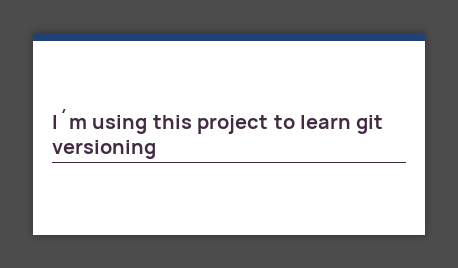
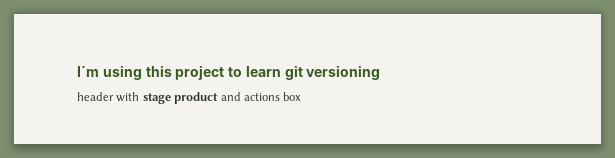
(156, 149) none -> [77,92,302,104] // header with stage product and actions box

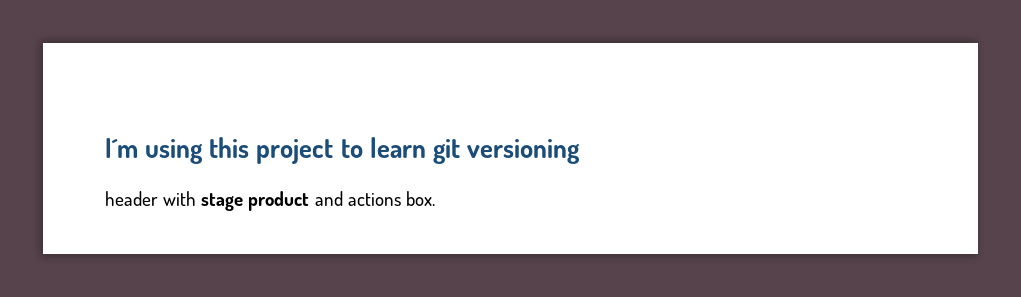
[283,92,302,101] box -> [405,191,435,206] box.

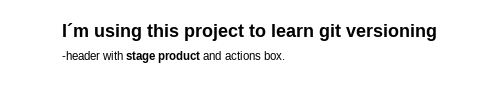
[105,191,158,206] header -> [62,51,100,60] -header

